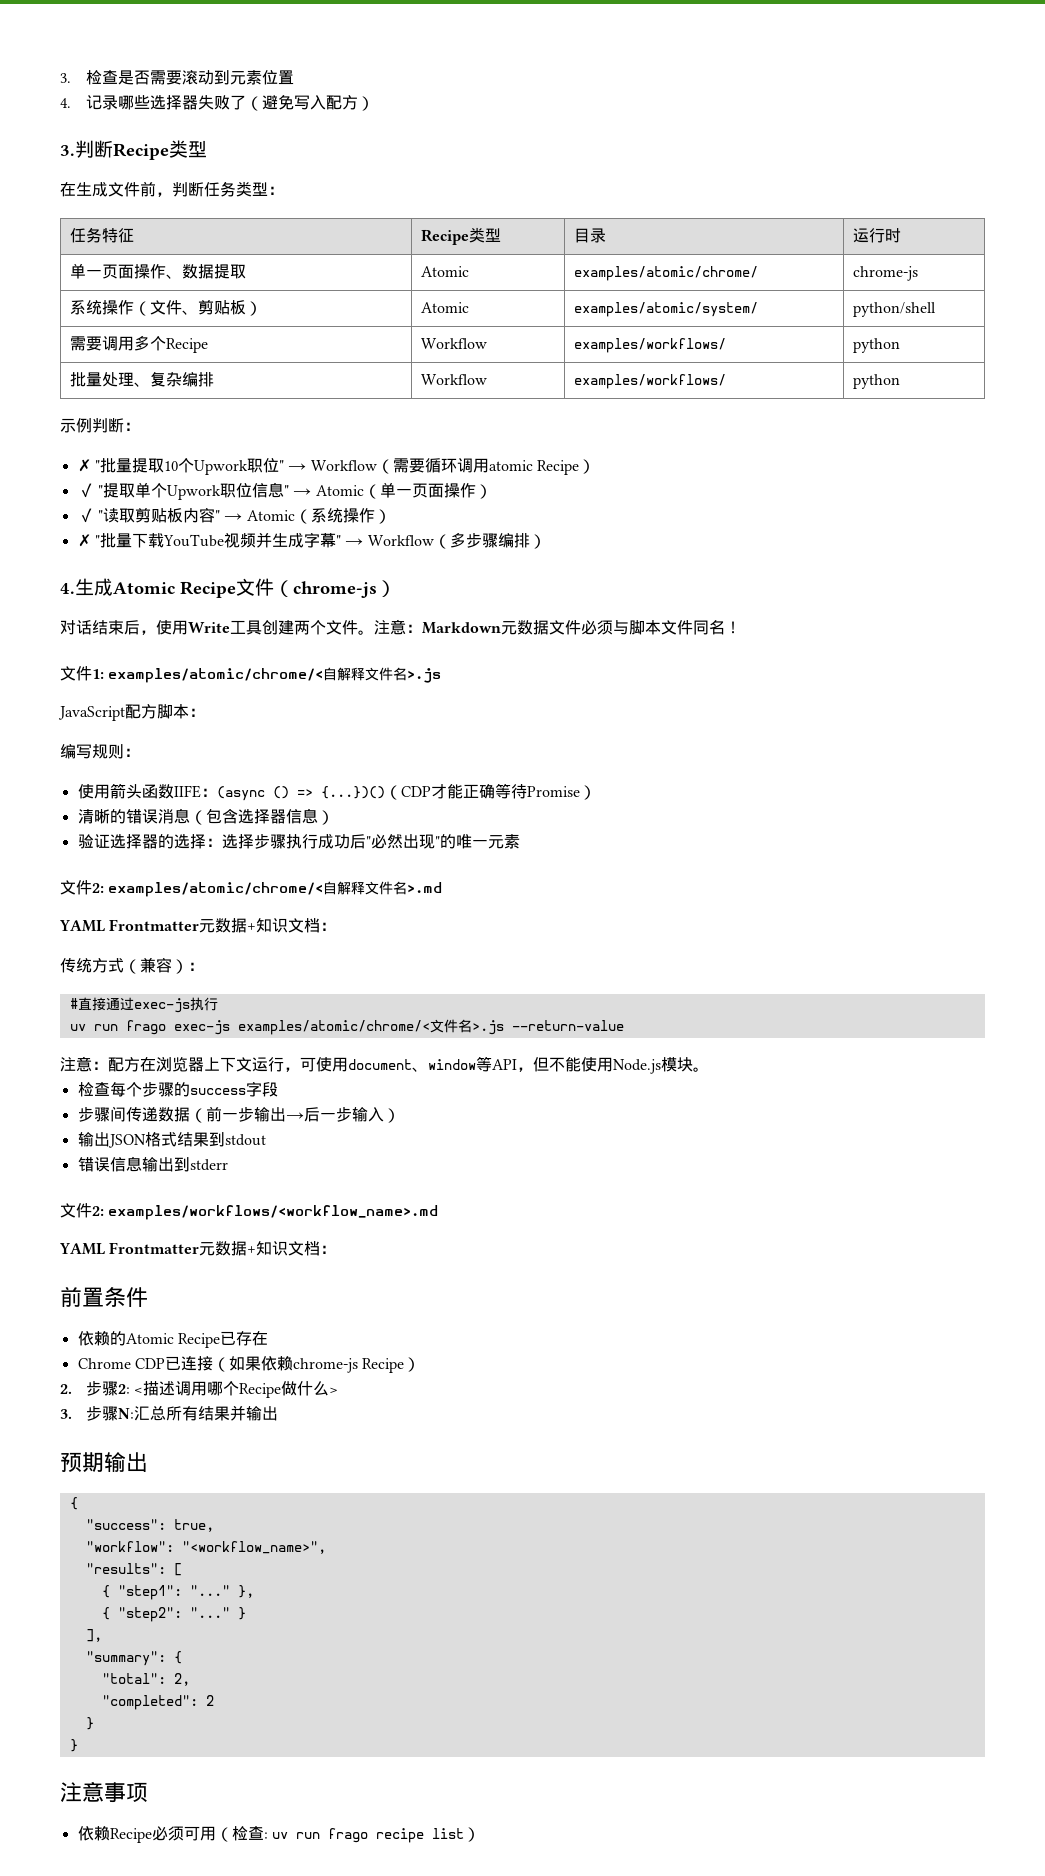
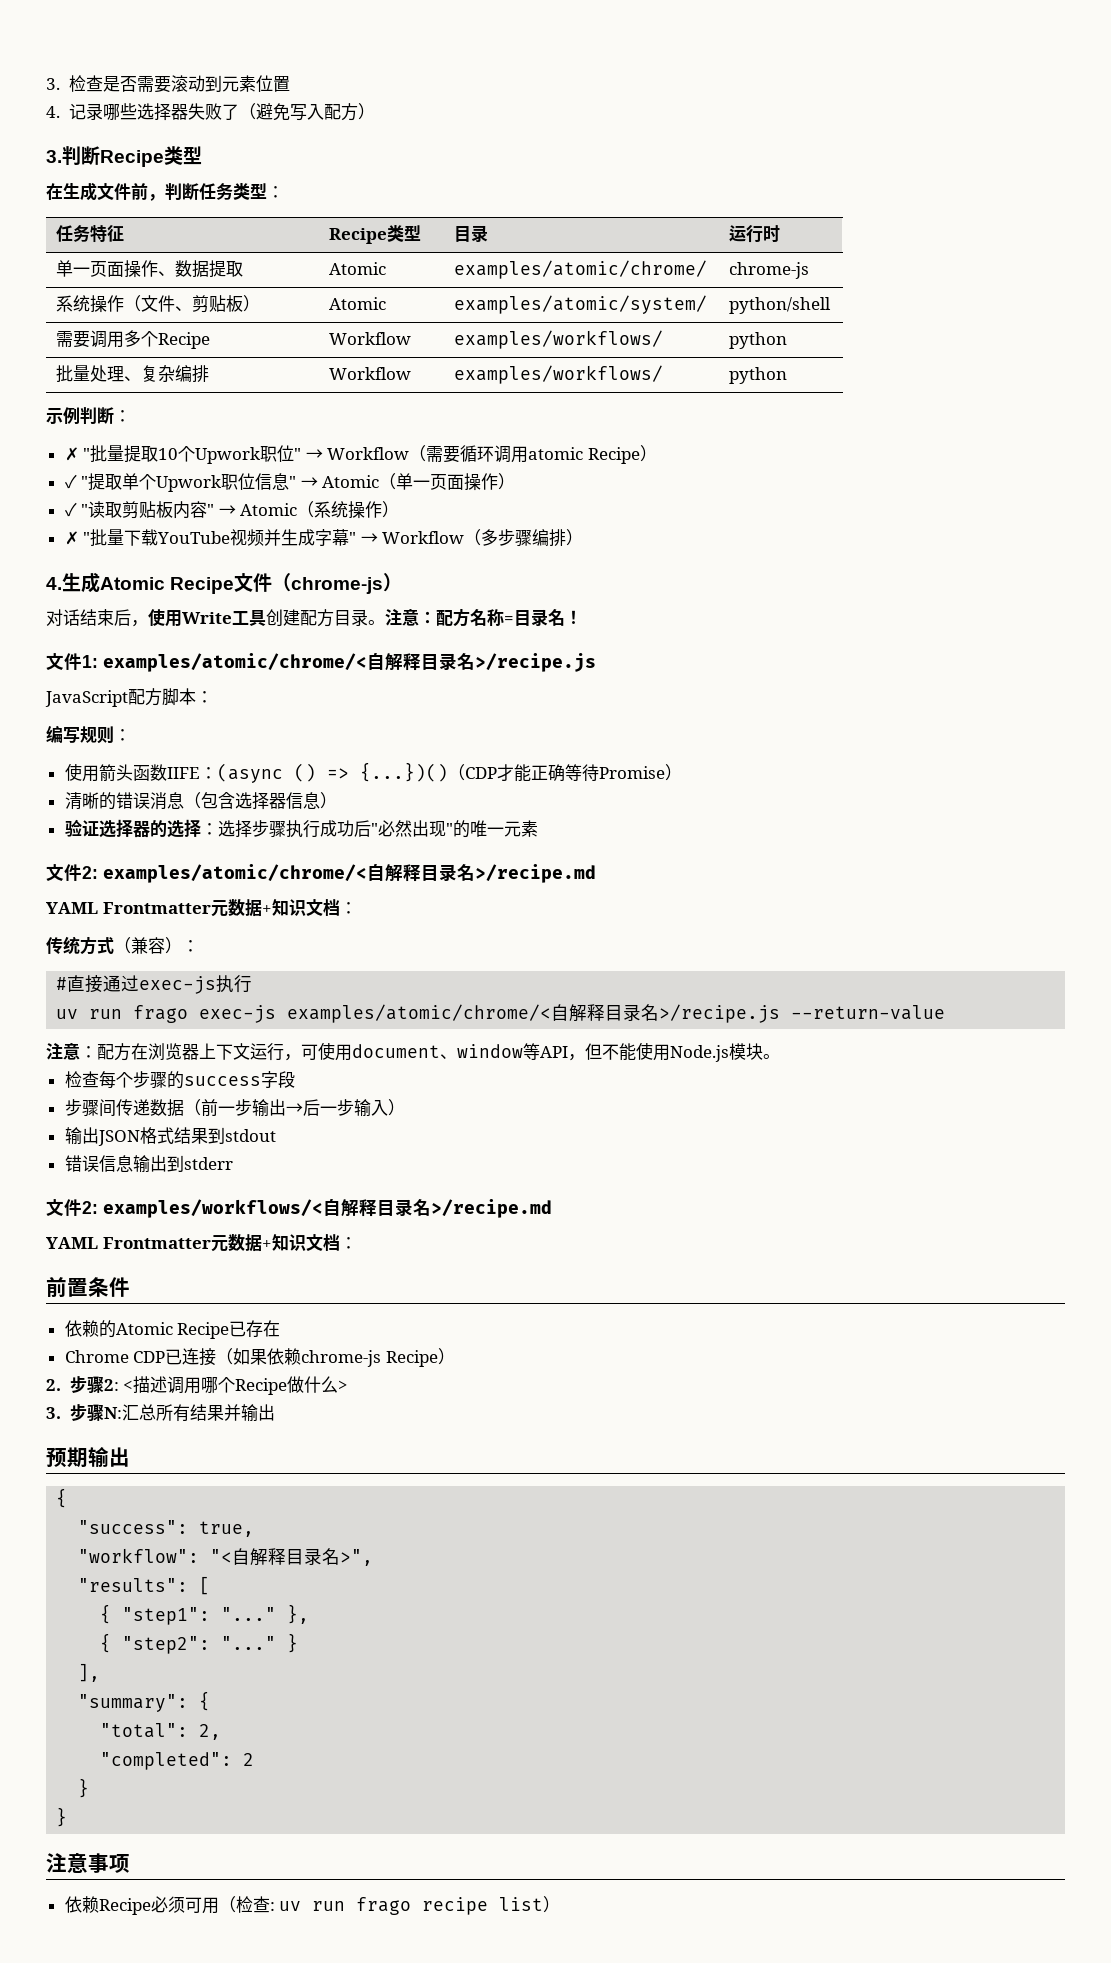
[294,619,709,635] 两个文件。注意：Markdown元数据文件必须与脚本文件同 -> [300,608,548,627] 配方目录。注意：配方名称=目录
[365,667,442,683] 文件名>.js -> [421,653,596,672] 目录名>/recipe.js
[365,881,443,895] 文件名>.md -> [421,864,596,883] 目录名>/recipe.md
[429,1019,504,1035] 文件名>.js -> [551,1004,781,1023] 自解释目录名>/recipe.js
[108,1205,439,1220] examples/workflows/<workflow_name>.md -> [103,1198,552,1218] examples/workflows/<自解释目录名>/recipe.md
[181,1541,326,1554] "<workflow_name>", -> [210,1548,374,1566] "<自解释目录名>",

